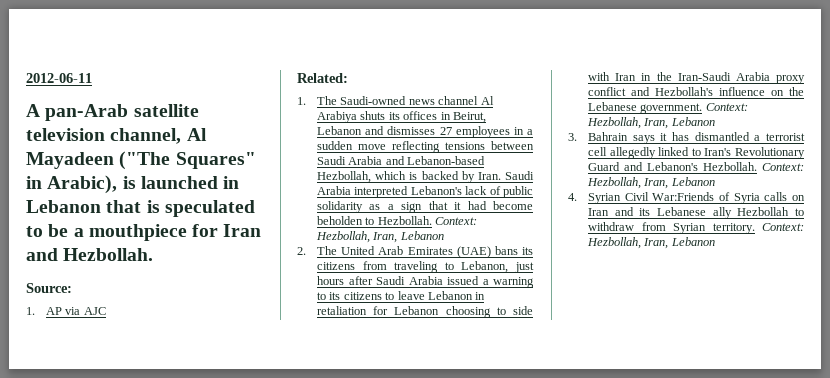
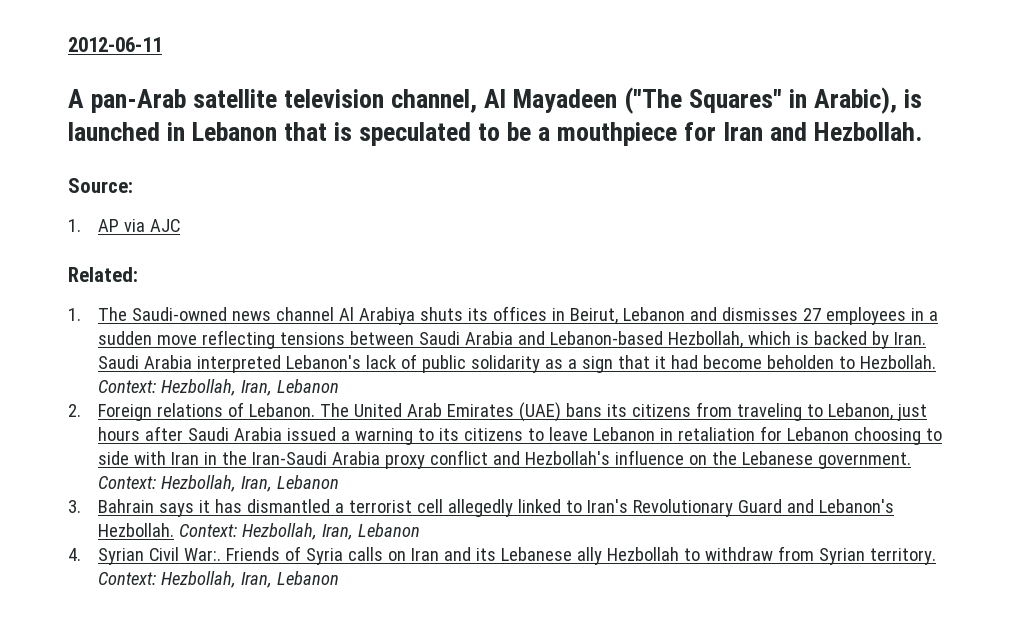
(306, 251) none -> [97,402,315,421] Foreign relations of Lebanon.
[652,192,715,201] War:Friends -> [183,547,280,561] War:. Friends

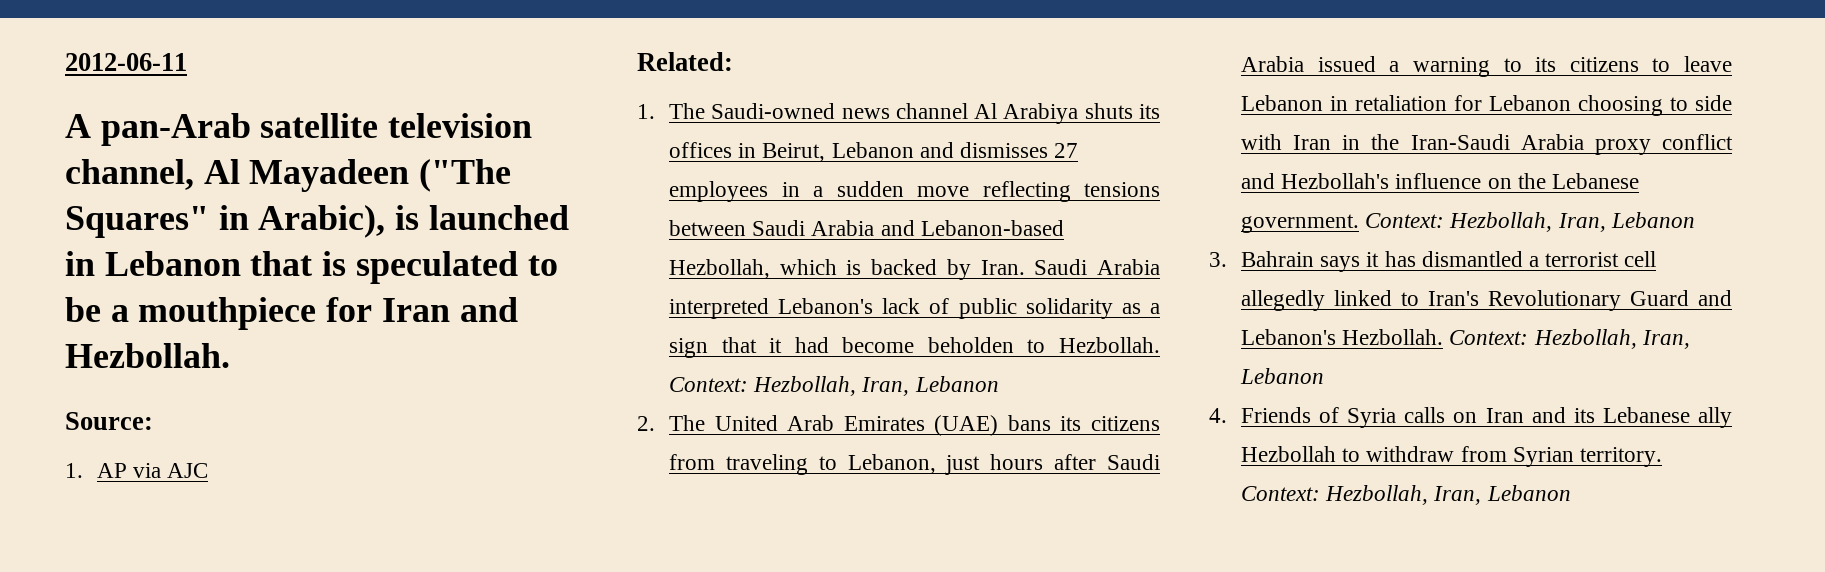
[97,402,315,421] Foreign relations of Lebanon. -> (655, 423) none
[97,547,221,565] Syrian Civil War:. -> (1227, 415) none

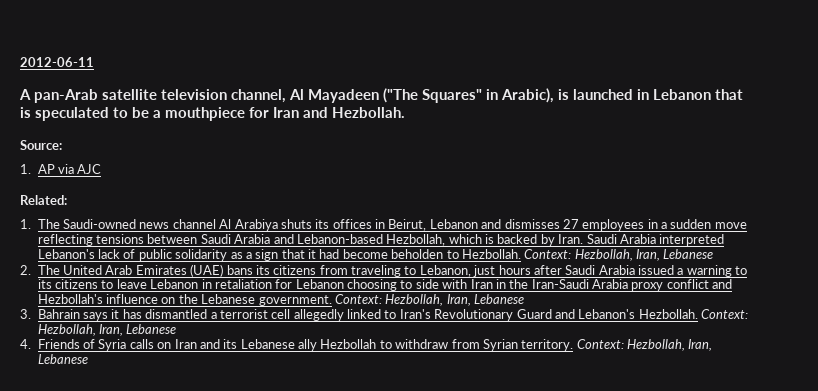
[914,376,999,392] Lebanon -> [663,249,714,259] Lebanese
[1610,212,1695,228] Lebanon -> [474,294,525,304] Lebanese
[1240,368,1325,384] Lebanon -> [126,324,177,334] Lebanese
[1486,485,1571,501] Lebanon -> [37,354,88,364] Lebanese

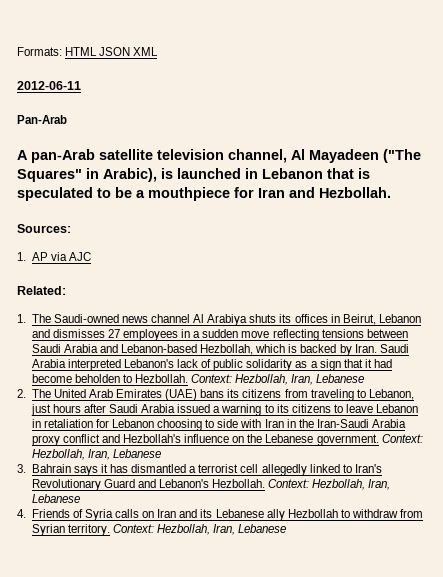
(20, 62) none -> [17,47,159,56] Formats: HTML JSON XML //
(94, 62) none -> [17,115,67,124] // Pan-Arab
[20,140,62,150] Source: -> [17,224,71,233] Sources:

